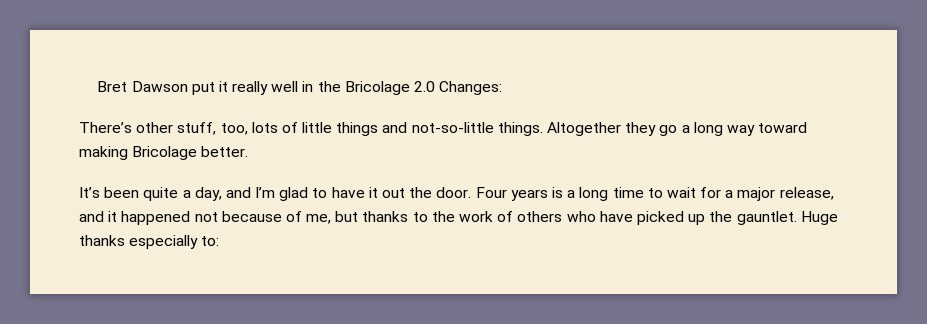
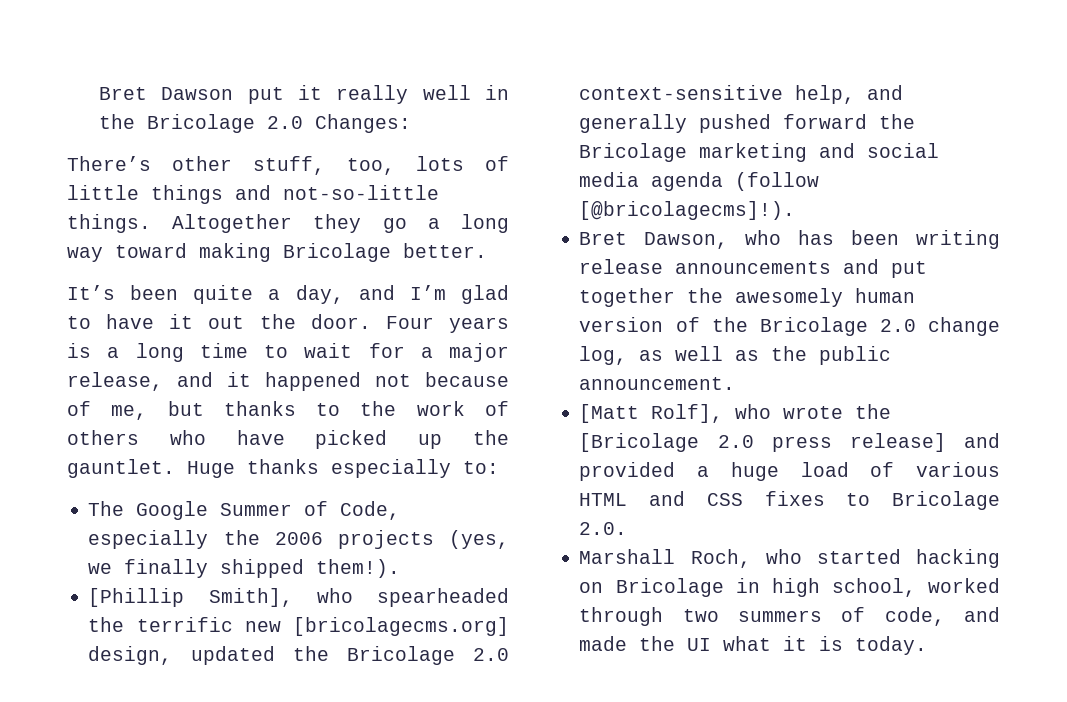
(220, 241) none -> [88,501,401,520] [88,530,509,549] [88,559,401,578] [88,588,509,607] [88,617,509,636] [88,646,509,665] [579,85,904,104] [579,114,916,133] [579,143,940,162] [579,172,820,191] [579,201,796,220] [579,230,1000,249] [579,259,928,278] [579,288,916,307] [579,317,1000,336] [579,346,892,365] [579,377,736,390] [579,404,892,423] [579,433,1000,452] [579,462,1000,481] [579,491,1000,510] [579,522,628,535] [579,549,1000,568] [579,578,1000,597] [579,607,1000,626] [579,636,928,655] // The Google Summer of Code, especially the 2006 projects (yes, we finally shipped them!). // [Phillip Smith], who spearheaded the terrific new [bricolagecms.org] design, updated the Bricolage 2.0 context-sensitive help, and generally pushed forward the Bricolage marketing and social media agenda (follow [@bricolagecms]!). // Bret Dawson, who has been writing release announcements and put together the awesomely human version of the Bricolage 2.0 change log, as well as the public announcement. // [Matt Rolf], who wrote the [Bricolage 2.0 press release] and provided a huge load of various HTML and CSS fixes to Bricolage 2.0. // Marshall Roch, who started hacking on Bricolage in high school, worked through two summers of code, and made the UI what it is today.

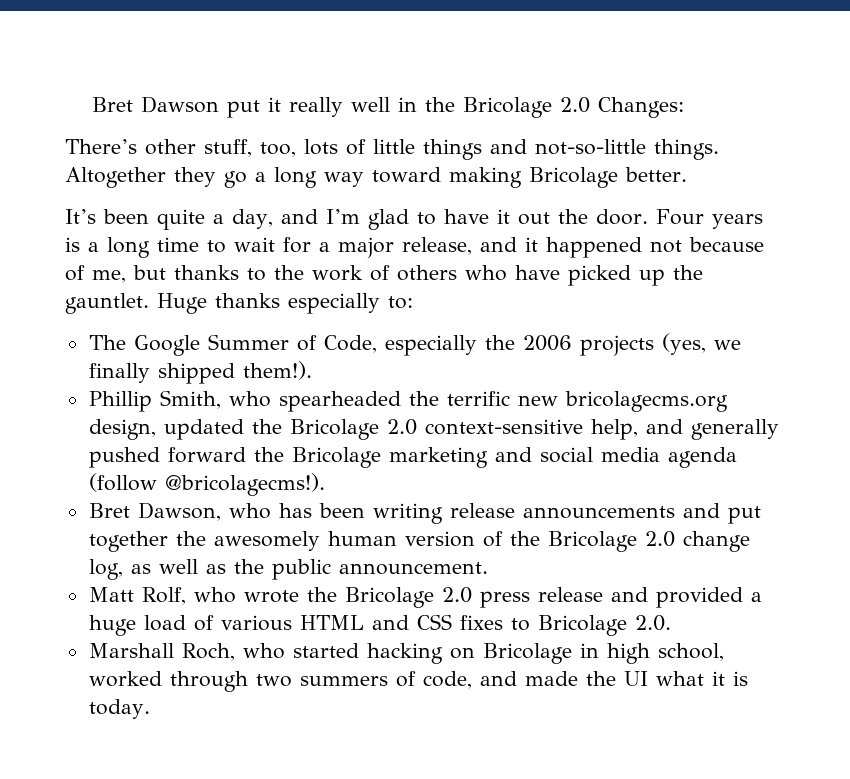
[88,588,293,607] [Phillip Smith], -> [88,390,221,412] Phillip Smith,
[293,617,509,636] [bricolagecms.org] -> [564,391,728,412] bricolagecms.org
[579,201,796,220] [@bricolagecms]!). -> [164,473,325,496] @bricolagecms!).
[579,404,724,423] [Matt Rolf], -> [88,587,186,605] Matt Rolf,
[579,433,700,452] [Bricolage -> [344,587,434,608] Bricolage
[849,433,946,452] release] -> [537,587,603,602] release

